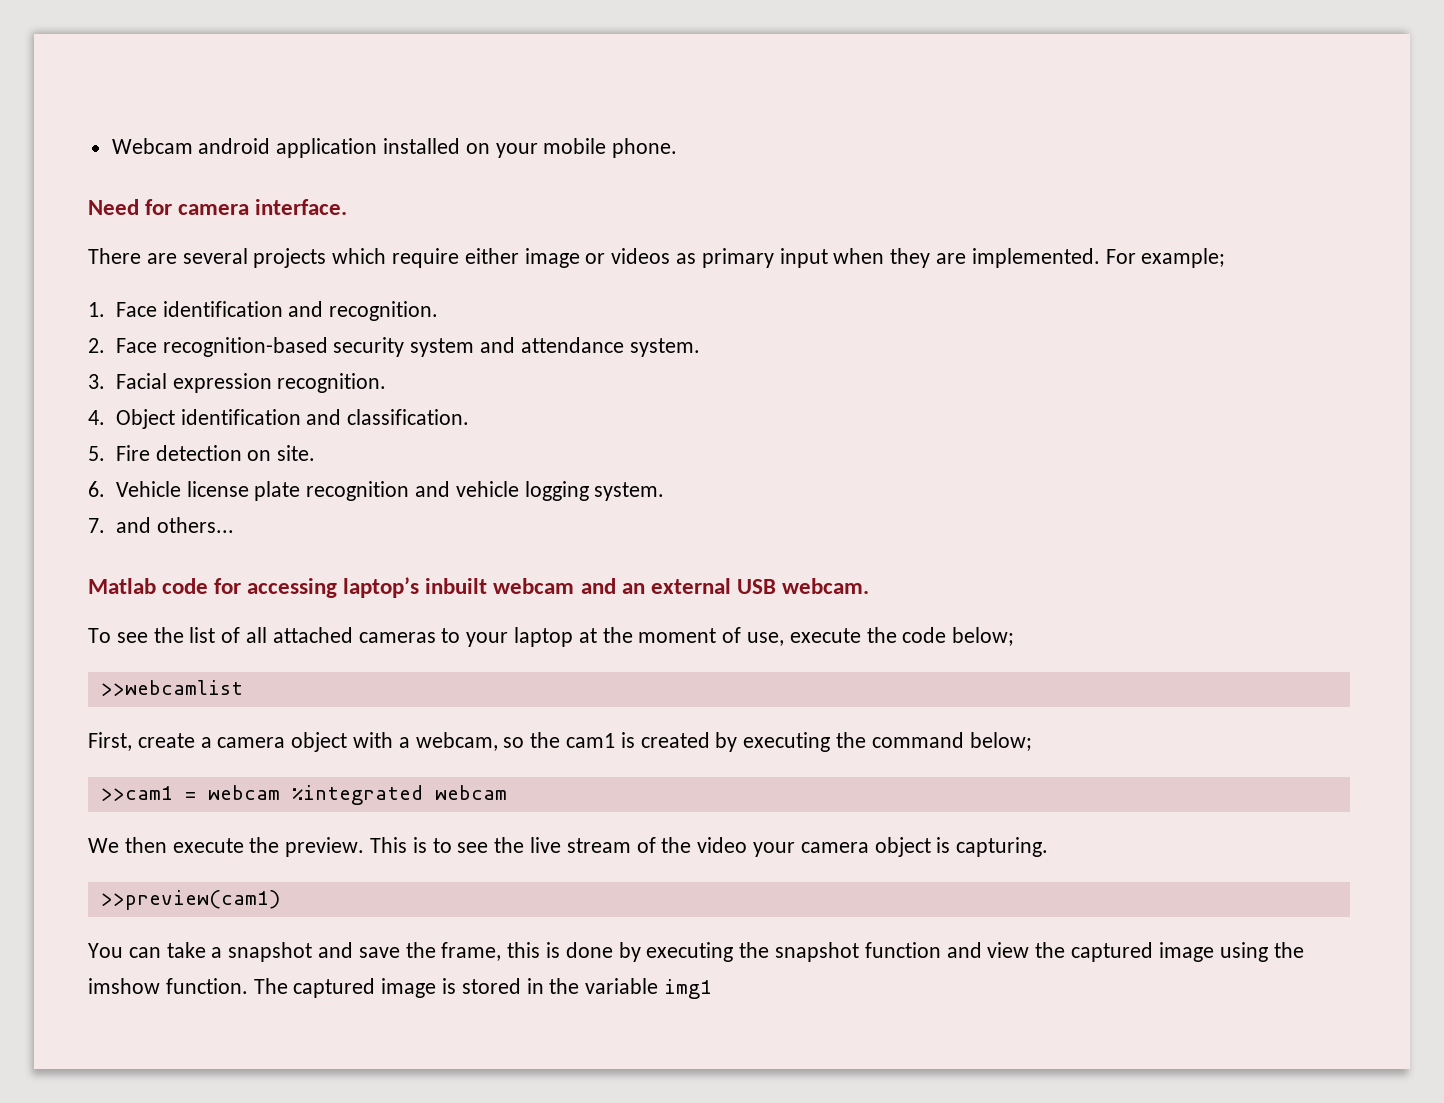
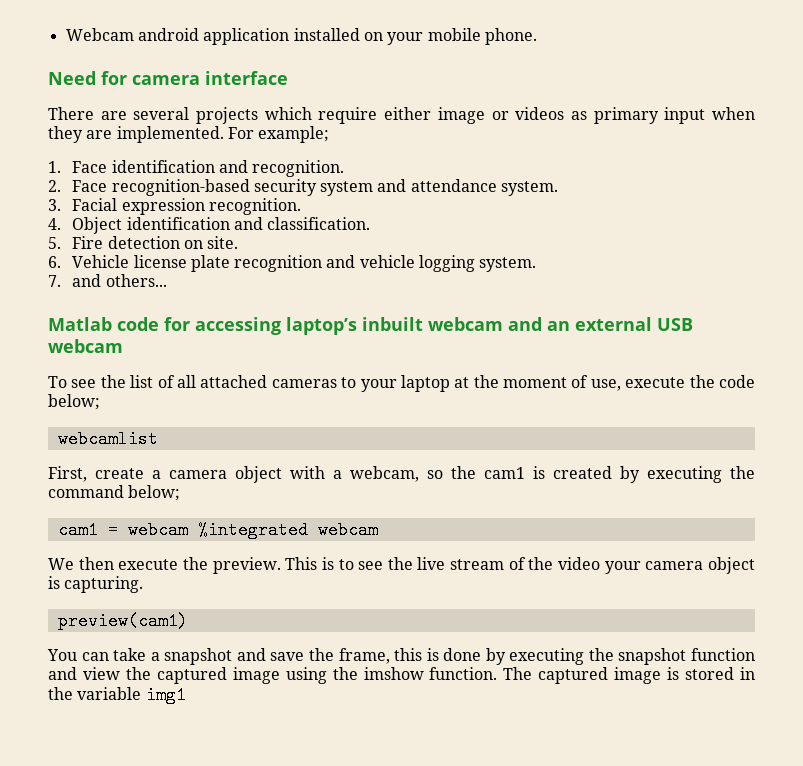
[255,199,348,215] interface. -> [205,71,288,85] interface
[781,578,869,594] webcam. -> [48,339,123,353] webcam
[100,680,243,696] >>webcamlist -> [57,430,158,448] webcamlist
[100,786,173,801] >>cam1 -> [57,521,98,539] cam1
[100,890,280,910] >>preview(cam1) -> [57,612,188,630] preview(cam1)

